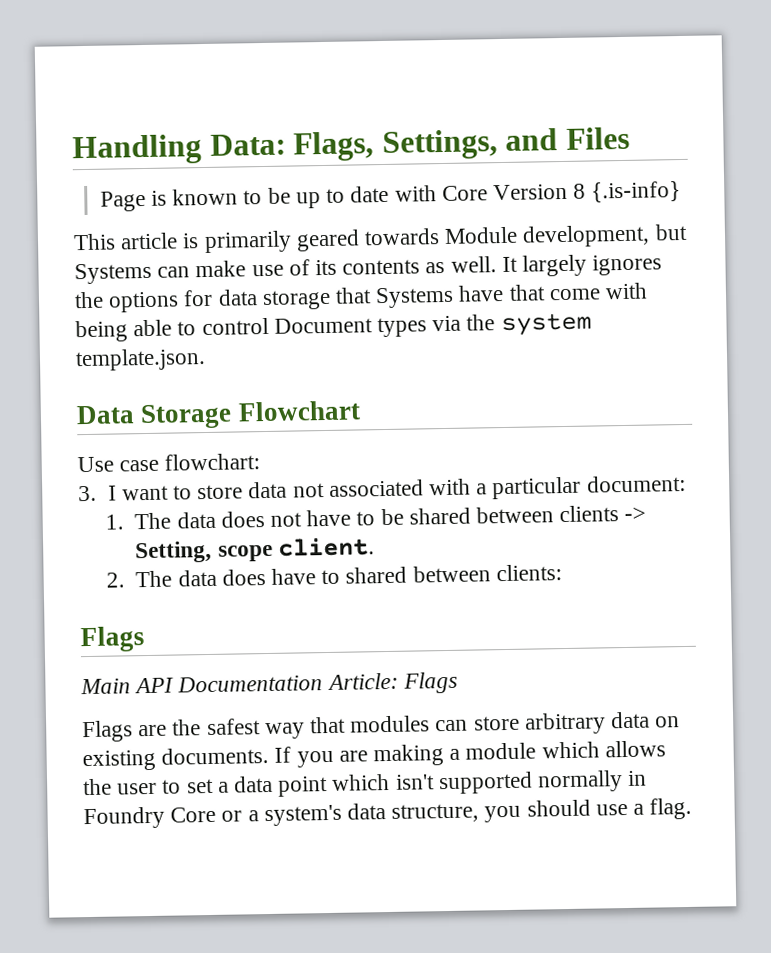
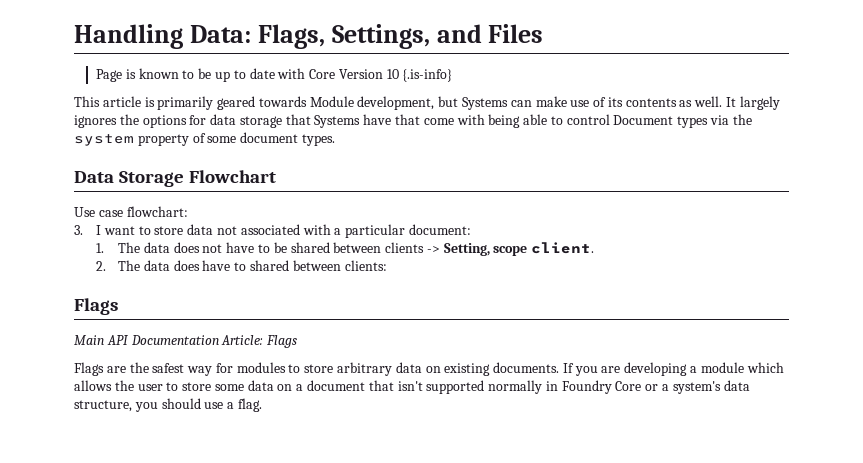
[573,183,587,199] 8 -> [386,69,399,79] 10
[75,348,206,372] template.json. -> [137,132,335,146] property of some document types.
[310,715,469,734] that modules can -> [215,362,301,373] for modules to
[373,744,445,767] making -> [624,362,688,376] developing
[186,773,391,797] set a data point which -> [182,380,394,391] store some data on a document that

